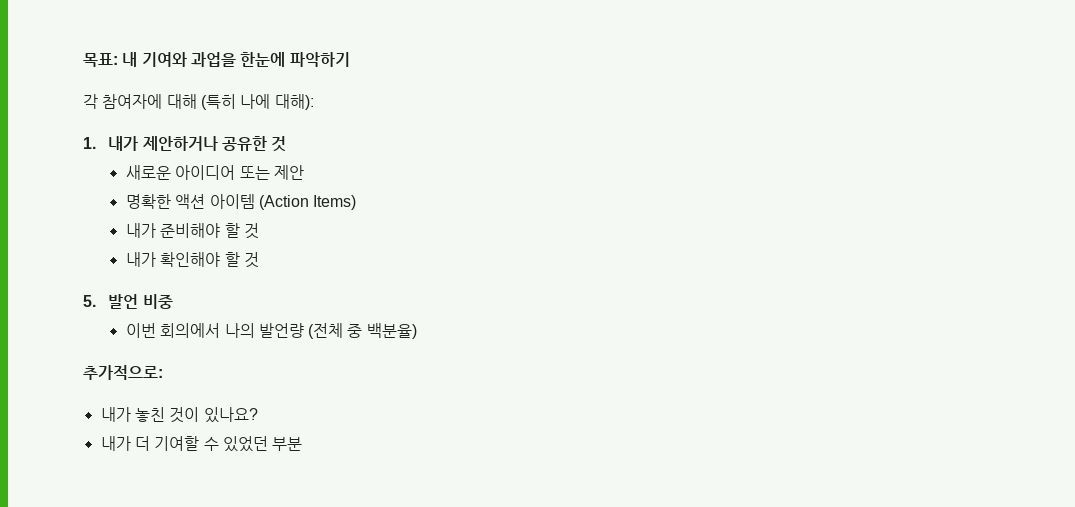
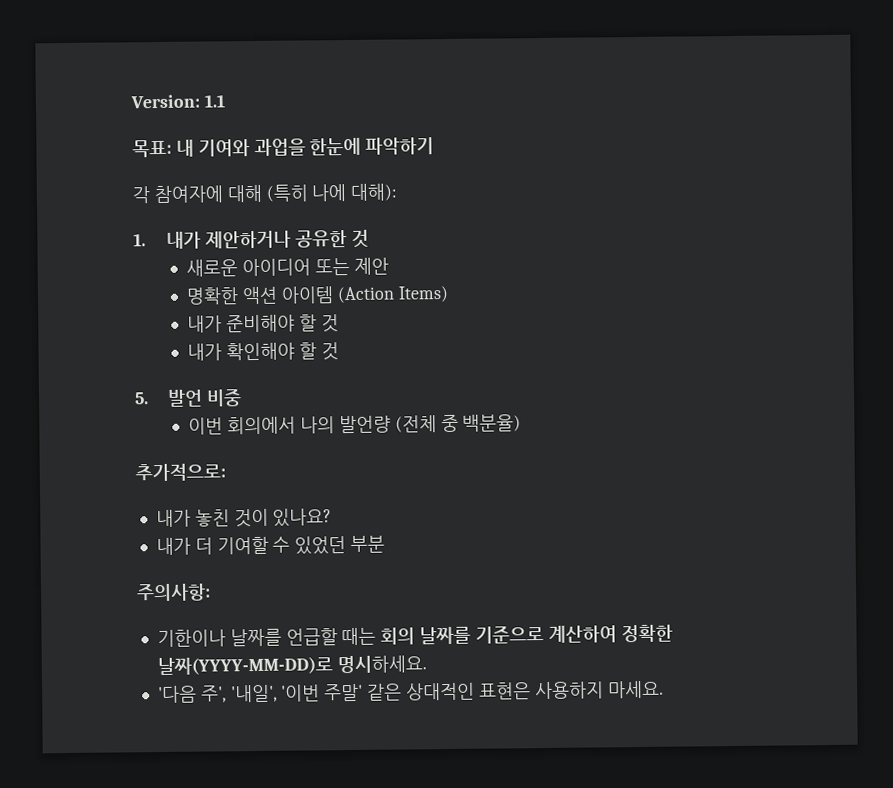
(83, 60) none -> [130,94,225,109] Version: 1.1 //
(303, 444) none -> [136,583,211,602] [156,624,673,648] [156,655,427,676] [157,680,664,704] // 주의사항: // 기한이나 날짜를 언급할 때는 회의 날짜를 기준으로 계산하여 정확한 날짜(YYYY-MM-DD)로 명시하세요. // '다음 주', '내일', '이번 주말' 같은 상대적인 표현은 사용하지 마세요.

